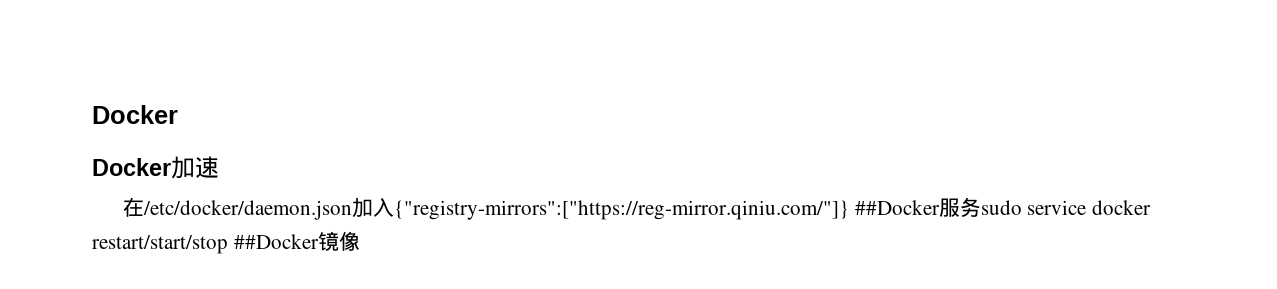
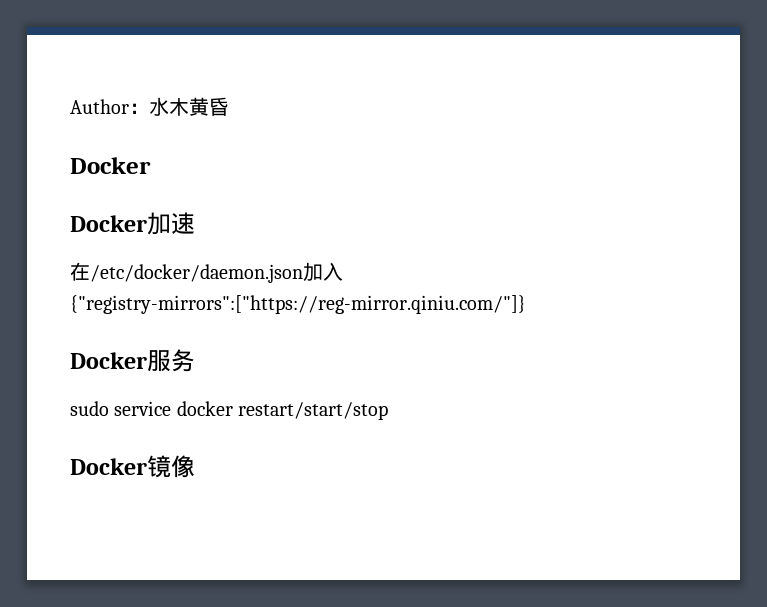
(92, 114) none -> [70,97,229,116] Author：水木黄昏 //
[854,200,940,215] ##Docker -> [70,352,147,369] // Docker
(981, 207) none -> (195, 360) //
[233,234,319,249] ##Docker -> [70,458,147,475] // Docker

